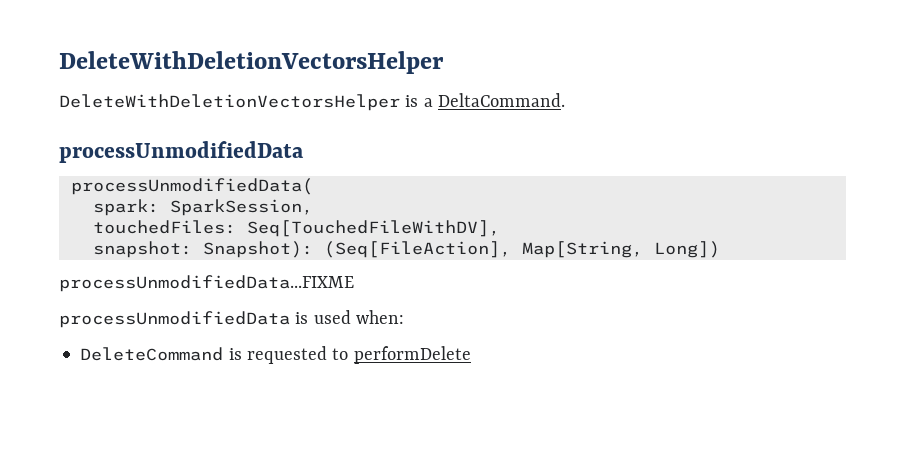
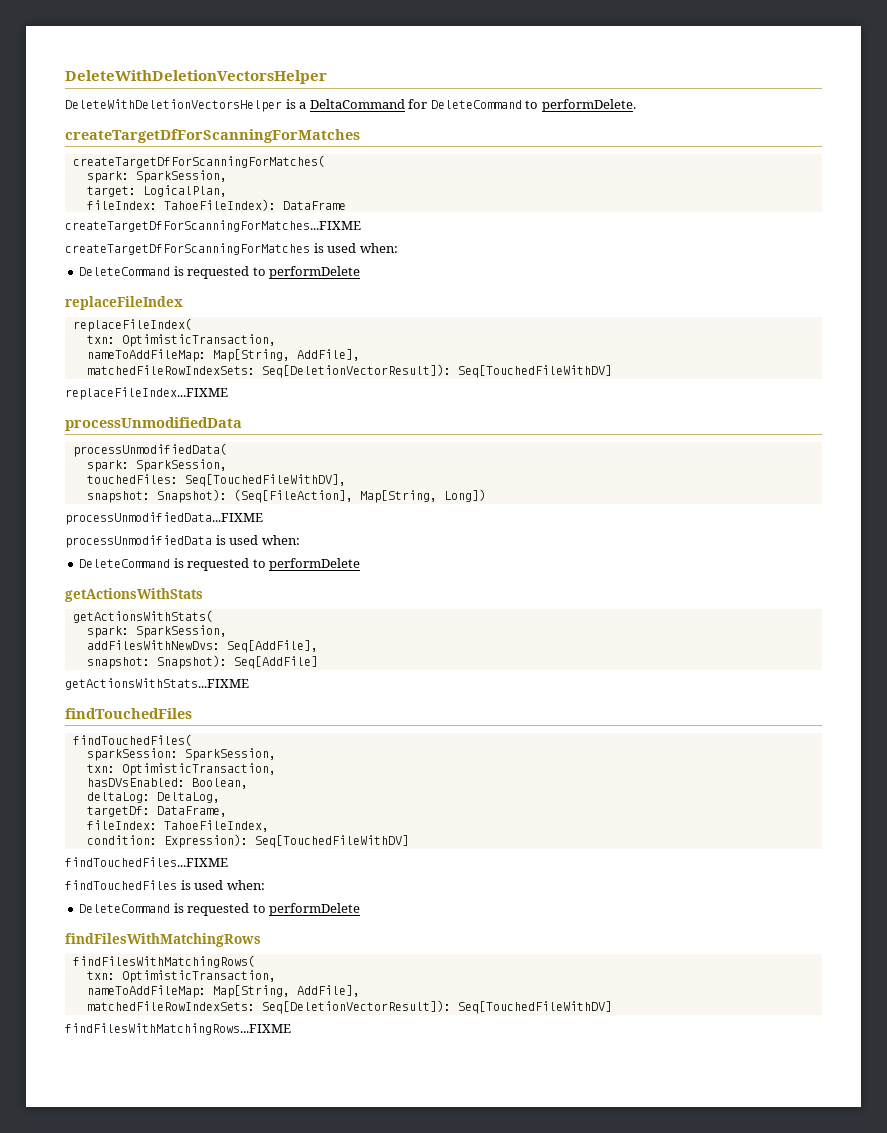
[437,93,565,107] DeltaCommand. -> [309,99,636,112] [65,129,360,143] [72,155,325,168] [86,170,227,183] [86,185,227,197] [86,199,346,211] [65,220,361,232] [65,243,398,255] [79,266,361,279] [65,296,183,310] [72,318,192,332] [86,334,276,347] [86,349,360,362] [86,364,612,378] [65,387,228,400] DeltaCommand for DeleteCommand to performDelete. // createTargetDfForScanningForMatches // createTargetDfForScanningForMatches( // spark: SparkSession, // target: LogicalPlan, // fileIndex: TahoeFileIndex): DataFrame // createTargetDfForScanningForMatches...FIXME // createTargetDfForScanningForMatches is used when: // DeleteCommand is requested to performDelete // replaceFileIndex // replaceFileIndex( // txn: OptimisticTransaction, // nameToAddFileMap: Map[String, AddFile], // matchedFileRowIndexSets: Seq[DeletionVectorResult]): Seq[TouchedFileWithDV] // replaceFileIndex...FIXME
(471, 355) none -> [65,588,203,602] [72,610,213,623] [86,625,227,638] [86,640,318,653] [86,655,318,669] [65,678,249,690] [65,708,192,719] [72,734,192,746] [86,748,276,761] [86,763,276,776] [86,778,248,789] [86,792,220,803] [86,806,227,817] [86,820,269,832] [86,834,409,848] [65,857,228,867] [65,880,265,890] [79,903,361,916] [65,933,261,947] [72,955,255,968] [86,970,276,983] [86,985,360,998] [86,1000,612,1014] [65,1023,291,1035] // getActionsWithStats // getActionsWithStats( // spark: SparkSession, // addFilesWithNewDvs: Seq[AddFile], // snapshot: Snapshot): Seq[AddFile] // getActionsWithStats...FIXME // findTouchedFiles // findTouchedFiles( // sparkSession: SparkSession, // txn: OptimisticTransaction, // hasDVsEnabled: Boolean, // deltaLog: DeltaLog, // targetDf: DataFrame, // fileIndex: TahoeFileIndex, // condition: Expression): Seq[TouchedFileWithDV] // findTouchedFiles...FIXME // findTouchedFiles is used when: // DeleteCommand is requested to performDelete // findFilesWithMatchingRows // findFilesWithMatchingRows( // txn: OptimisticTransaction, // nameToAddFileMap: Map[String, AddFile], // matchedFileRowIndexSets: Seq[DeletionVectorResult]): Seq[TouchedFileWithDV] // findFilesWithMatchingRows...FIXME

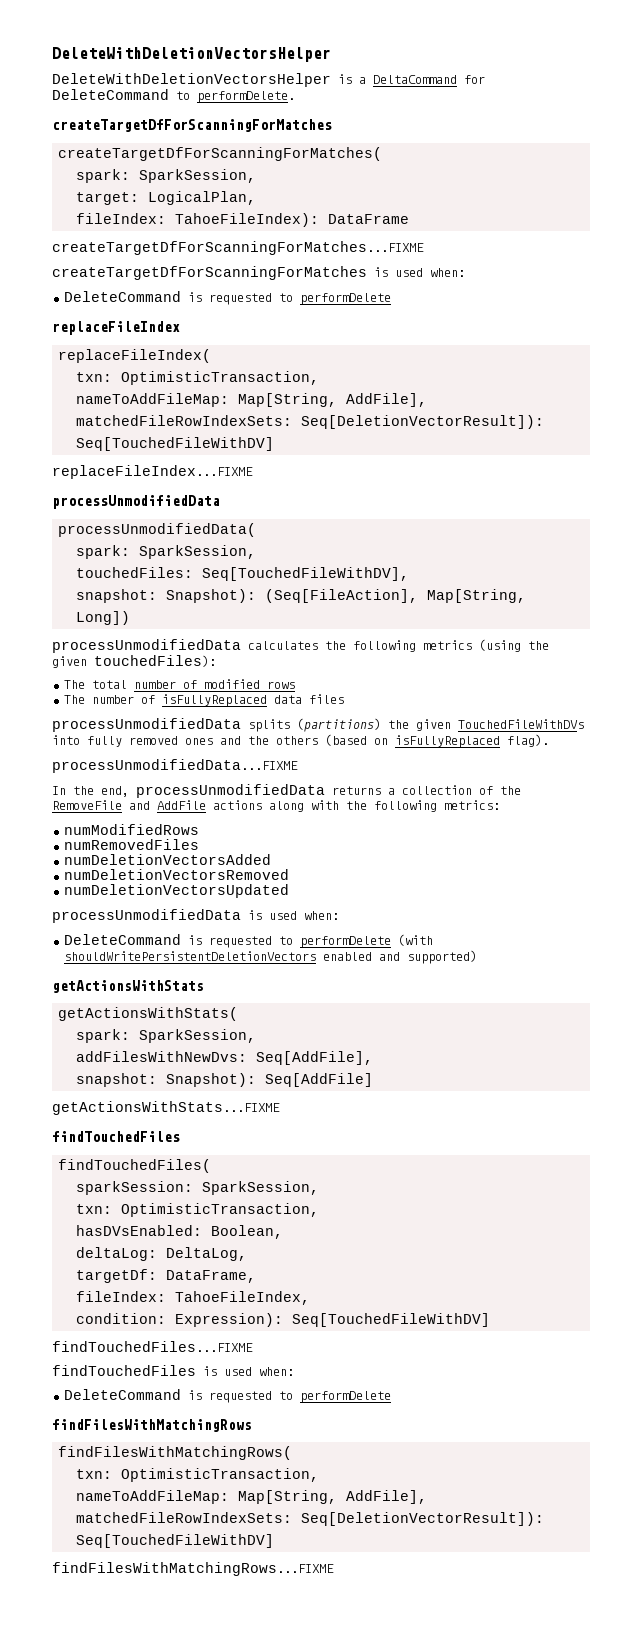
[65,512,263,525] processUnmodifiedData...FIXME -> [52,639,549,653] [52,655,216,668] [63,679,295,689] [63,694,344,707] [52,718,584,732] [52,734,549,748] [52,759,298,773] [52,784,521,798] [52,800,500,812] [63,824,199,835] [63,839,199,850] [63,854,271,865] [63,869,289,880] [63,884,289,898] processUnmodifiedData calculates the following metrics (using the given touchedFiles): // The total number of modified rows // The number of isFullyReplaced data files // processUnmodifiedData splits (partitions) the given TouchedFileWithDVs into fully removed ones and the others (based on isFullyReplaced flag). // processUnmodifiedData...FIXME // In the end, processUnmodifiedData returns a collection of the RemoveFile and AddFile actions along with the following metrics: // numModifiedRows // numRemovedFiles // numDeletionVectorsAdded // numDeletionVectorsRemoved // numDeletionVectorsUpdated
(361, 564) none -> [397,934,433,946] [63,950,477,964] (with shouldWritePersistentDeletionVectors enabled and supported)

